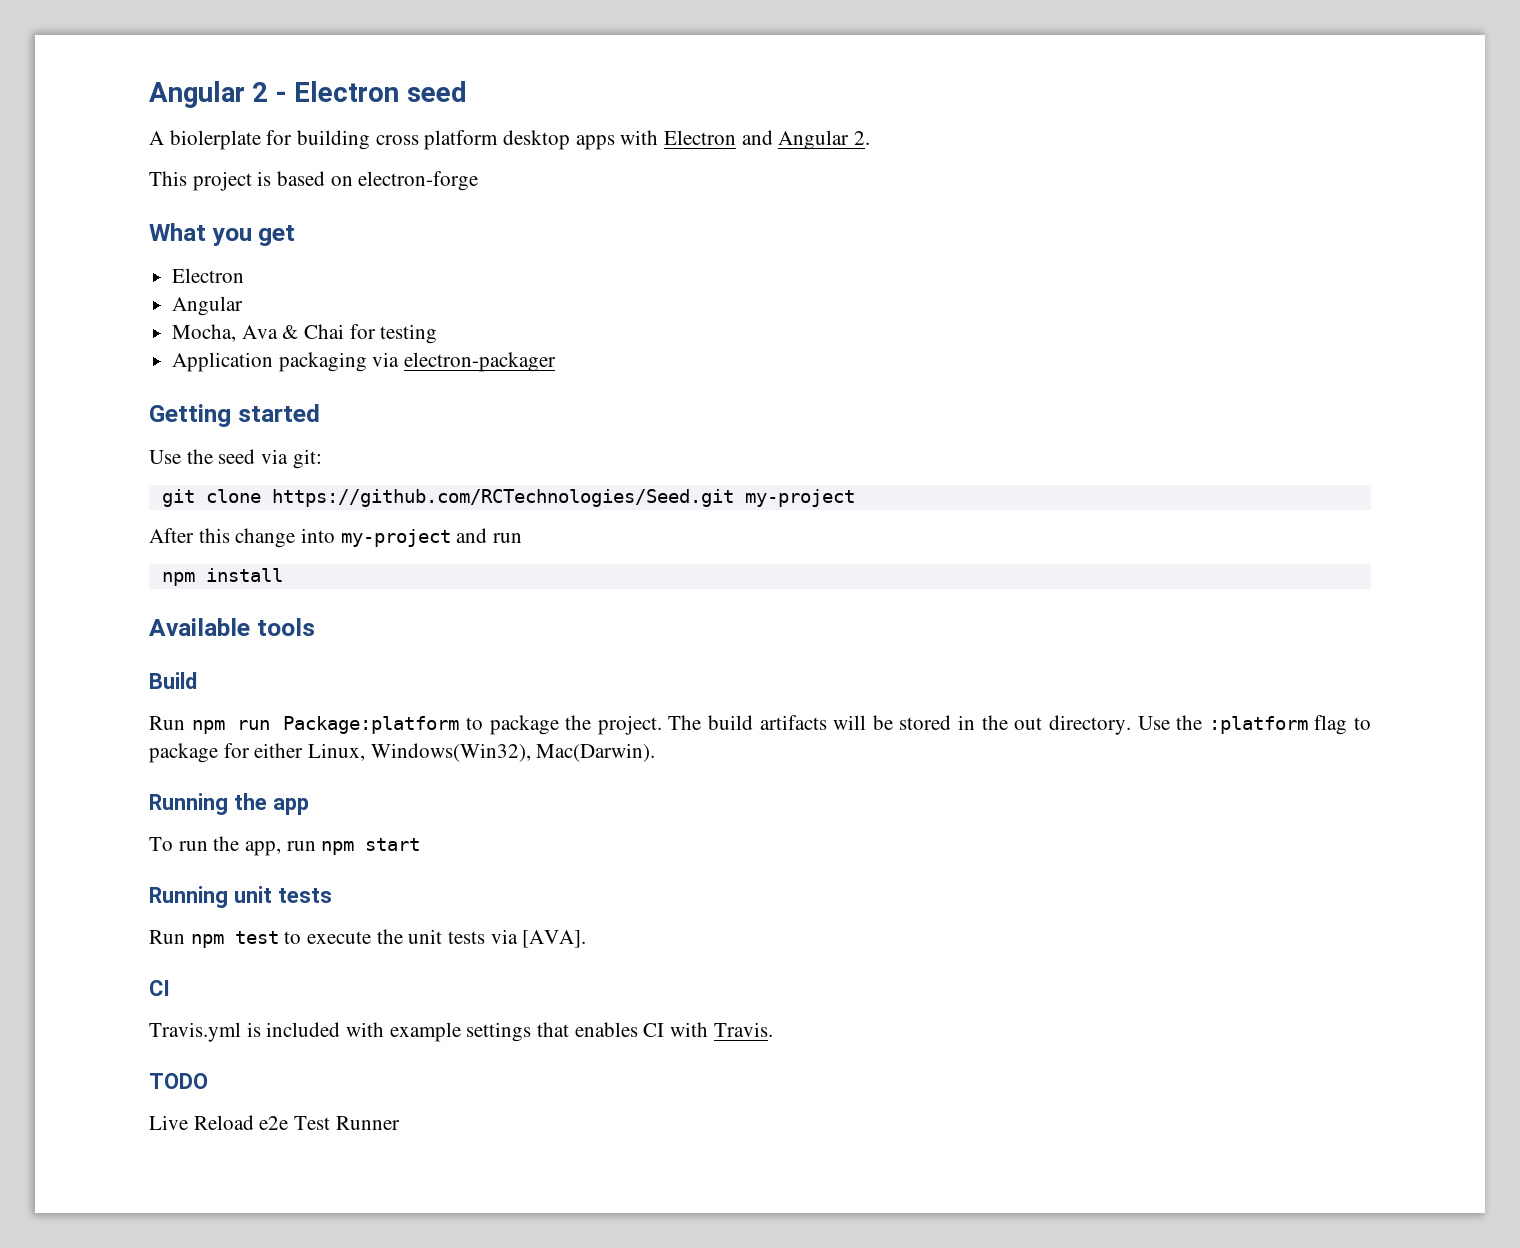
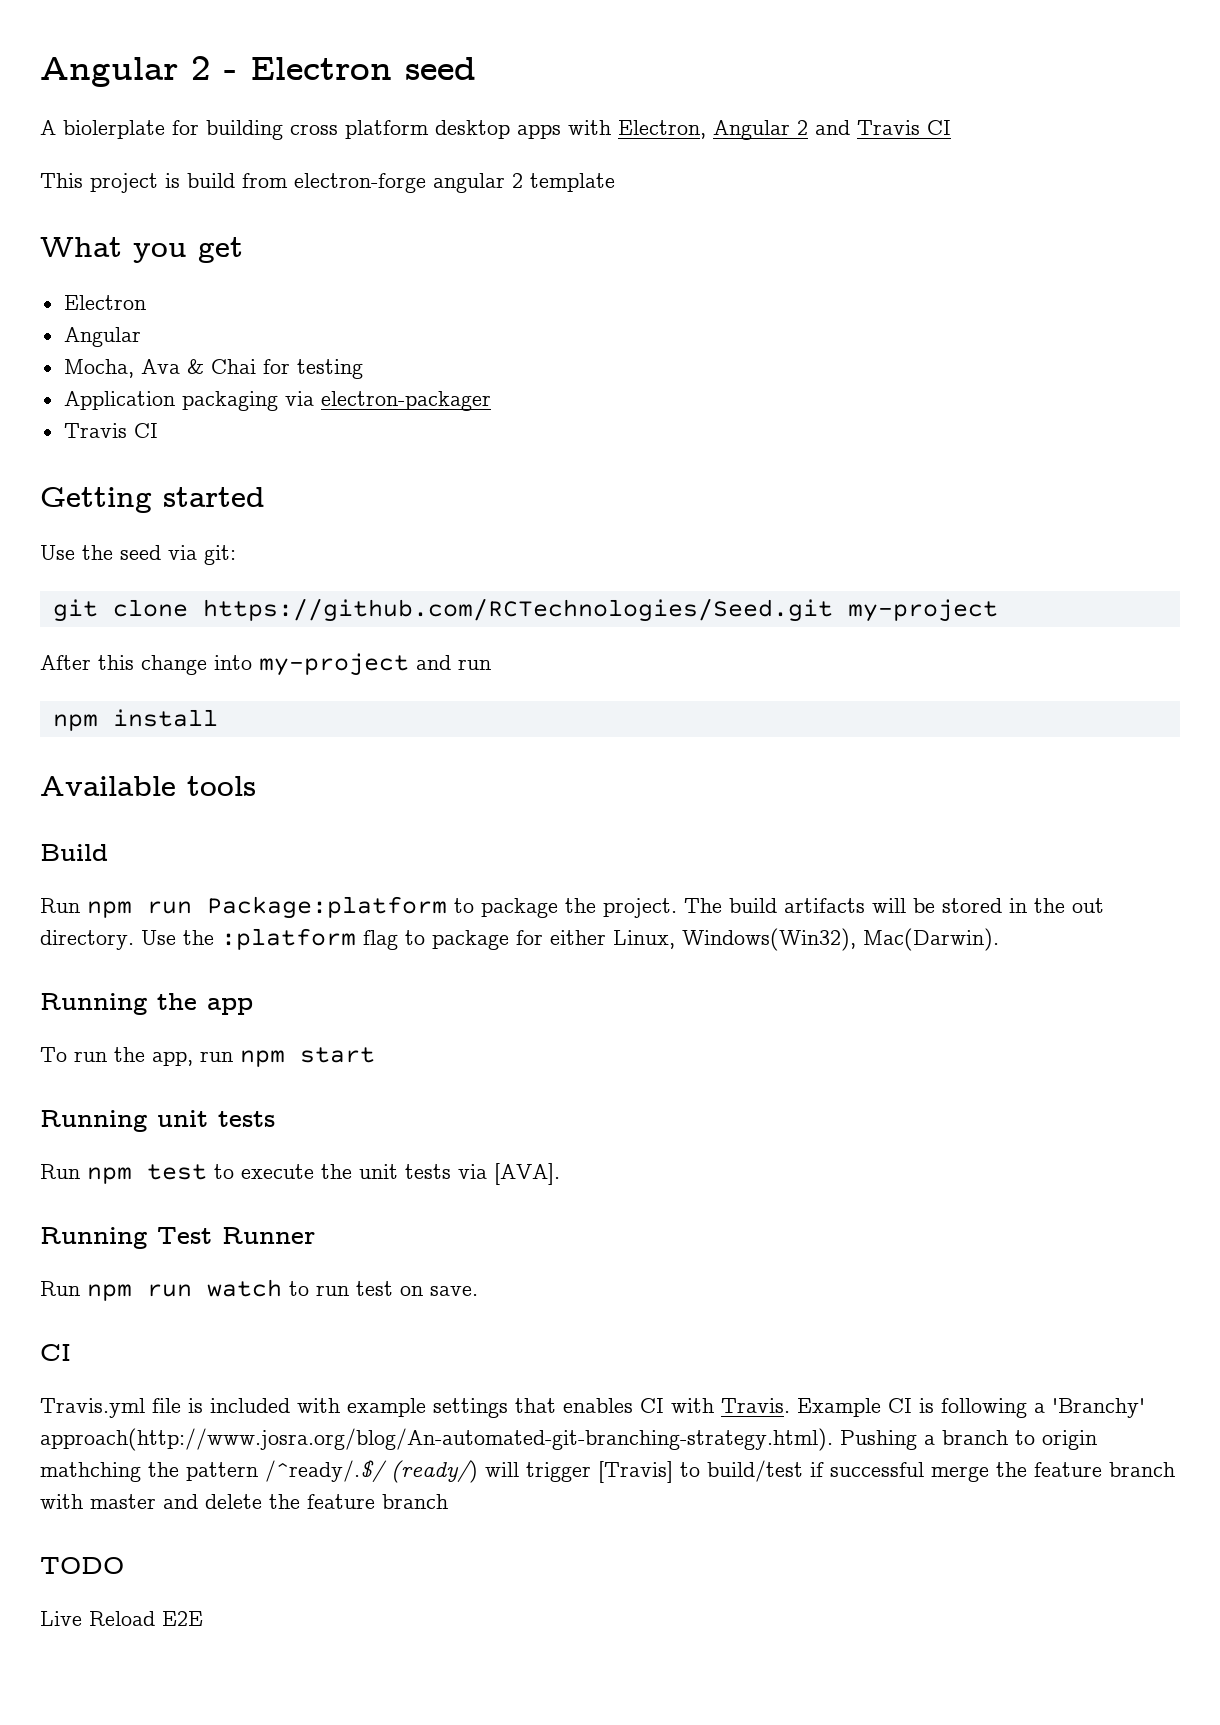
[664,130,871,150] Electron and Angular 2. -> [618,120,951,140] Electron, Angular 2 and Travis CI
[277,171,353,186] based on -> [187,173,288,188] build from
(479, 181) none -> [433,173,615,193] angular 2 template
(557, 362) none -> [63,423,158,438] // Travis CI
(587, 939) none -> [40,1227,315,1249] [40,1279,478,1301] // Running Test Runner // Run npm run watch to run test on save.
(241, 1032) none -> [152,1398,181,1413] file
(773, 1029) none -> [797,1398,1145,1418] [40,1428,1097,1451] [40,1460,1175,1483] [40,1494,448,1509] Example CI is following a 'Branchy' approach(http://www.josra.org/blog/An-automated-git-branching-strategy.html). Pushing a branch to origin mathching the pattern /^ready/.$/ (ready/) will trigger [Travis] to build/test if successful merge the feature branch with master and delete the feature branch
[259,1116,400,1130] e2e Test Runner -> [162,1611,203,1626] E2E

